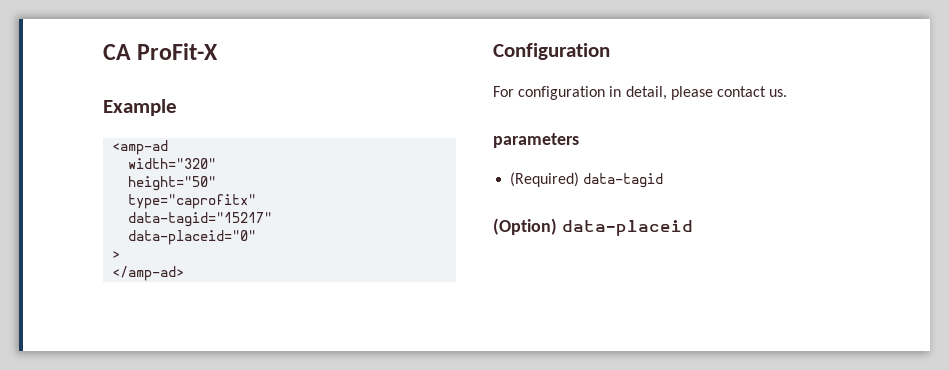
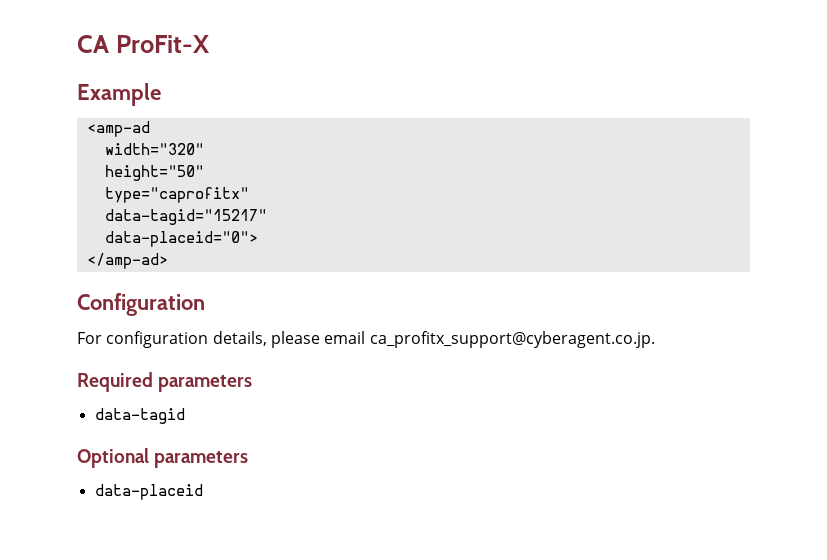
[128,230,257,245] [112,251,121,259] data-placeid="0" // > -> [104,231,258,247] data-placeid="0">
[609,86,788,100] [493,133,579,148] [510,172,580,187] in detail, please contact us. // parameters // (Required) -> [212,331,655,348] [77,372,253,392] details, please email ca_profitx_support@cyberagent.co.jp. // Required parameters //
[493,218,557,235] (Option) -> [77,448,249,468] Optional parameters //

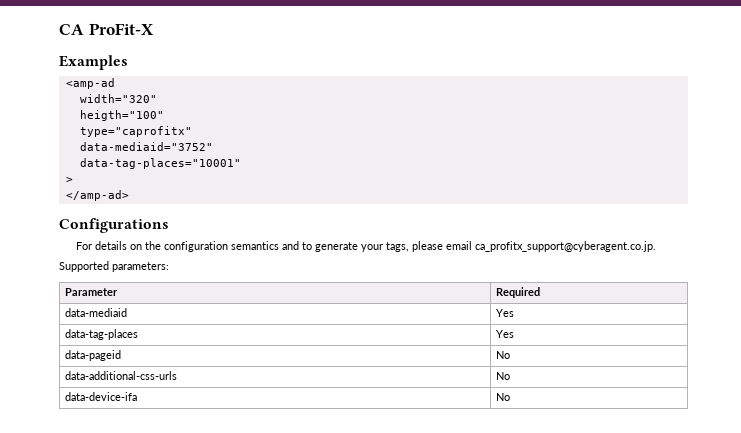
[77,83,161,106] Example -> [59,55,128,70] Examples
[104,165,204,181] height="50" -> [79,110,164,121] heigth="100"
[104,209,267,225] [104,231,258,247] data-tagid="15217" // data-placeid="0"> -> [79,142,213,151] [79,158,241,169] [65,177,73,183] data-mediaid="3752" // data-tag-places="10001" // >
[77,293,205,316] Configuration -> [59,218,169,233] Configurations
[106,331,655,348] [77,372,253,392] [94,408,185,424] [77,448,249,468] [94,484,203,500] configuration details, please email ca_profitx_support@cyberagent.co.jp. // Required parameters // data-tagid // Optional parameters // data-placeid -> [94,241,656,252] [59,261,169,272] [64,288,118,296] [495,287,540,298] [64,308,127,317] [495,309,514,317] [64,329,138,340] [495,330,514,338] [64,350,121,361] [495,351,510,359] [64,371,177,380] [495,372,510,380] [64,392,137,401] [495,393,510,401] details on the configuration semantics and to generate your tags, please email ca_profitx_support@cyberagent.co.jp. // Supported parameters: // Parameter | Required // data-mediaid | Yes // data-tag-places | Yes // data-pageid | No // data-additional-css-urls | No // data-device-ifa | No

